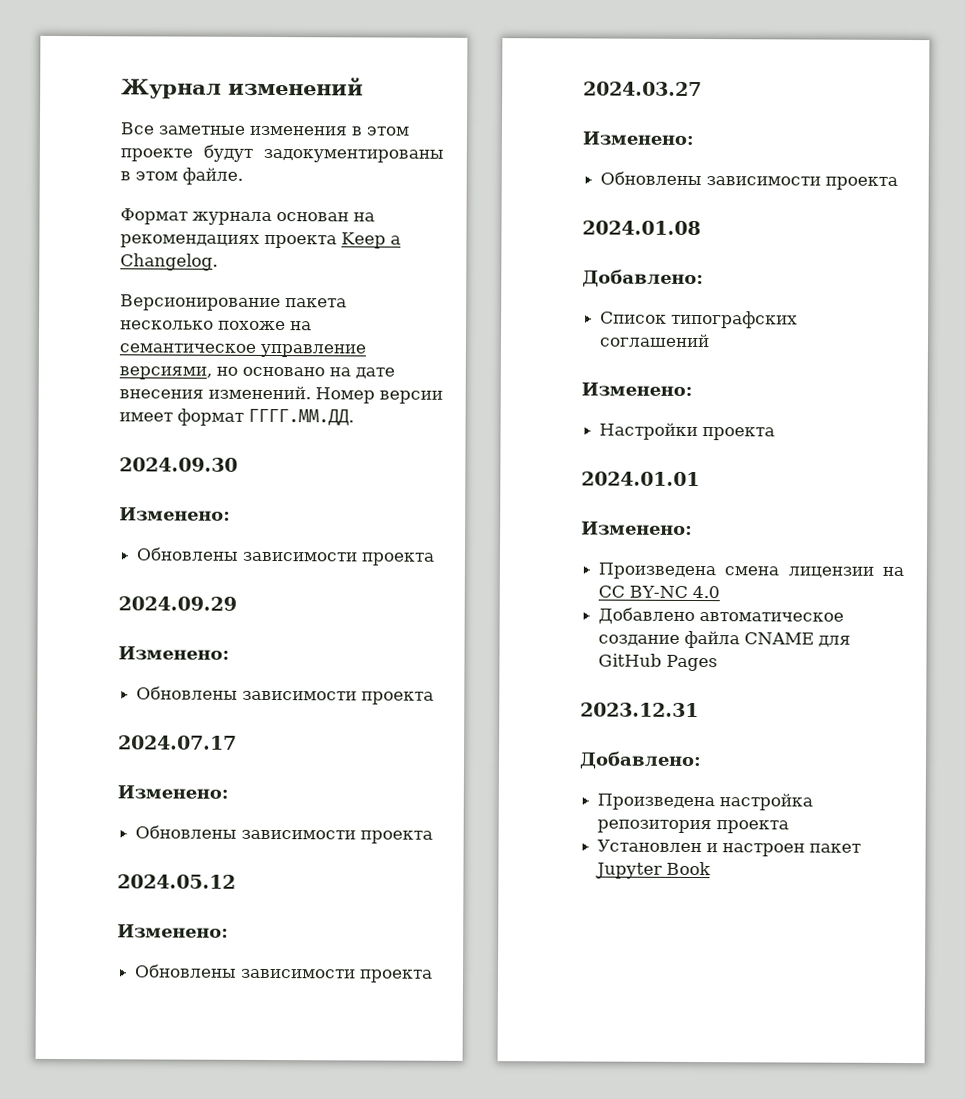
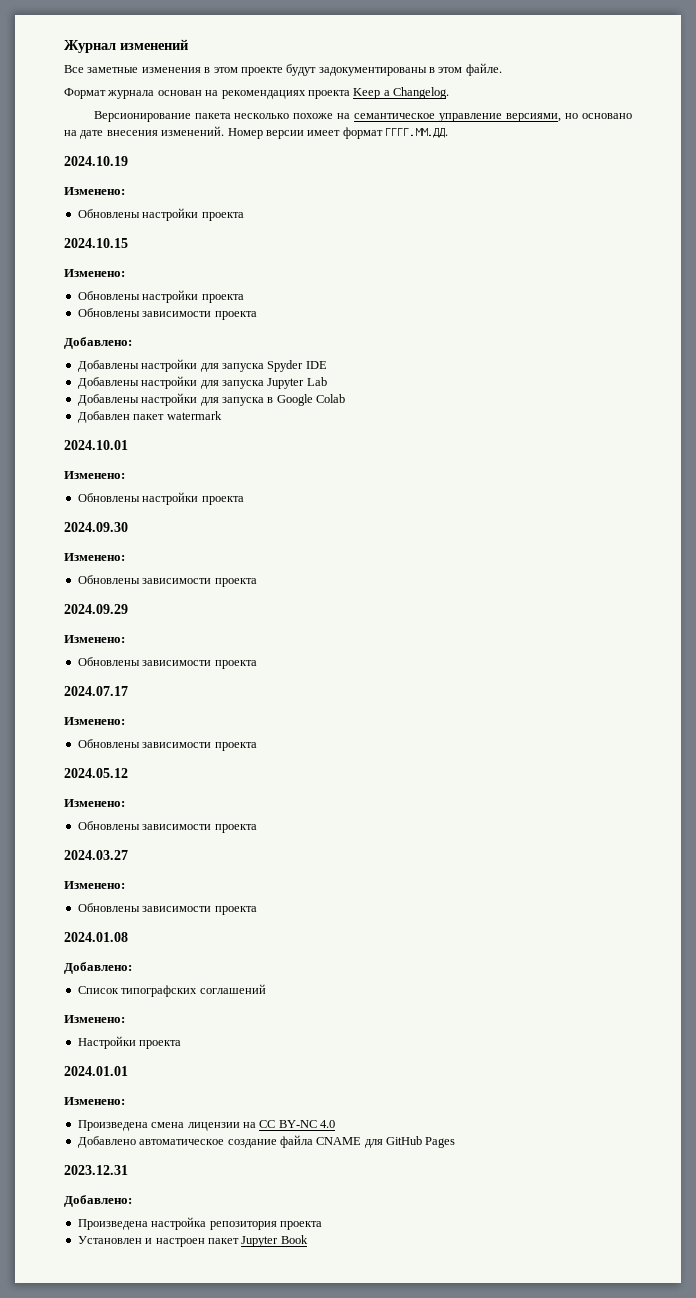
(354, 417) none -> [64,156,128,166] [64,187,125,195] [77,208,244,221] [64,238,128,248] [64,269,125,277] [77,290,244,303] [77,308,257,320] [64,337,132,349] [77,359,327,372] [77,376,327,389] [77,393,345,406] [77,411,222,423] [64,440,128,450] [64,471,125,479] [77,492,244,505] // 2024.10.19 // Изменено: // Обновлены настройки проекта // 2024.10.15 // Изменено: // Обновлены настройки проекта // Обновлены зависимости проекта // Добавлено: // Добавлены настройки для запуска Spyder IDE // Добавлены настройки для запуска Jupyter Lab // Добавлены настройки для запуска в Google Colab // Добавлен пакет watermark // 2024.10.01 // Изменено: // Обновлены настройки проекта

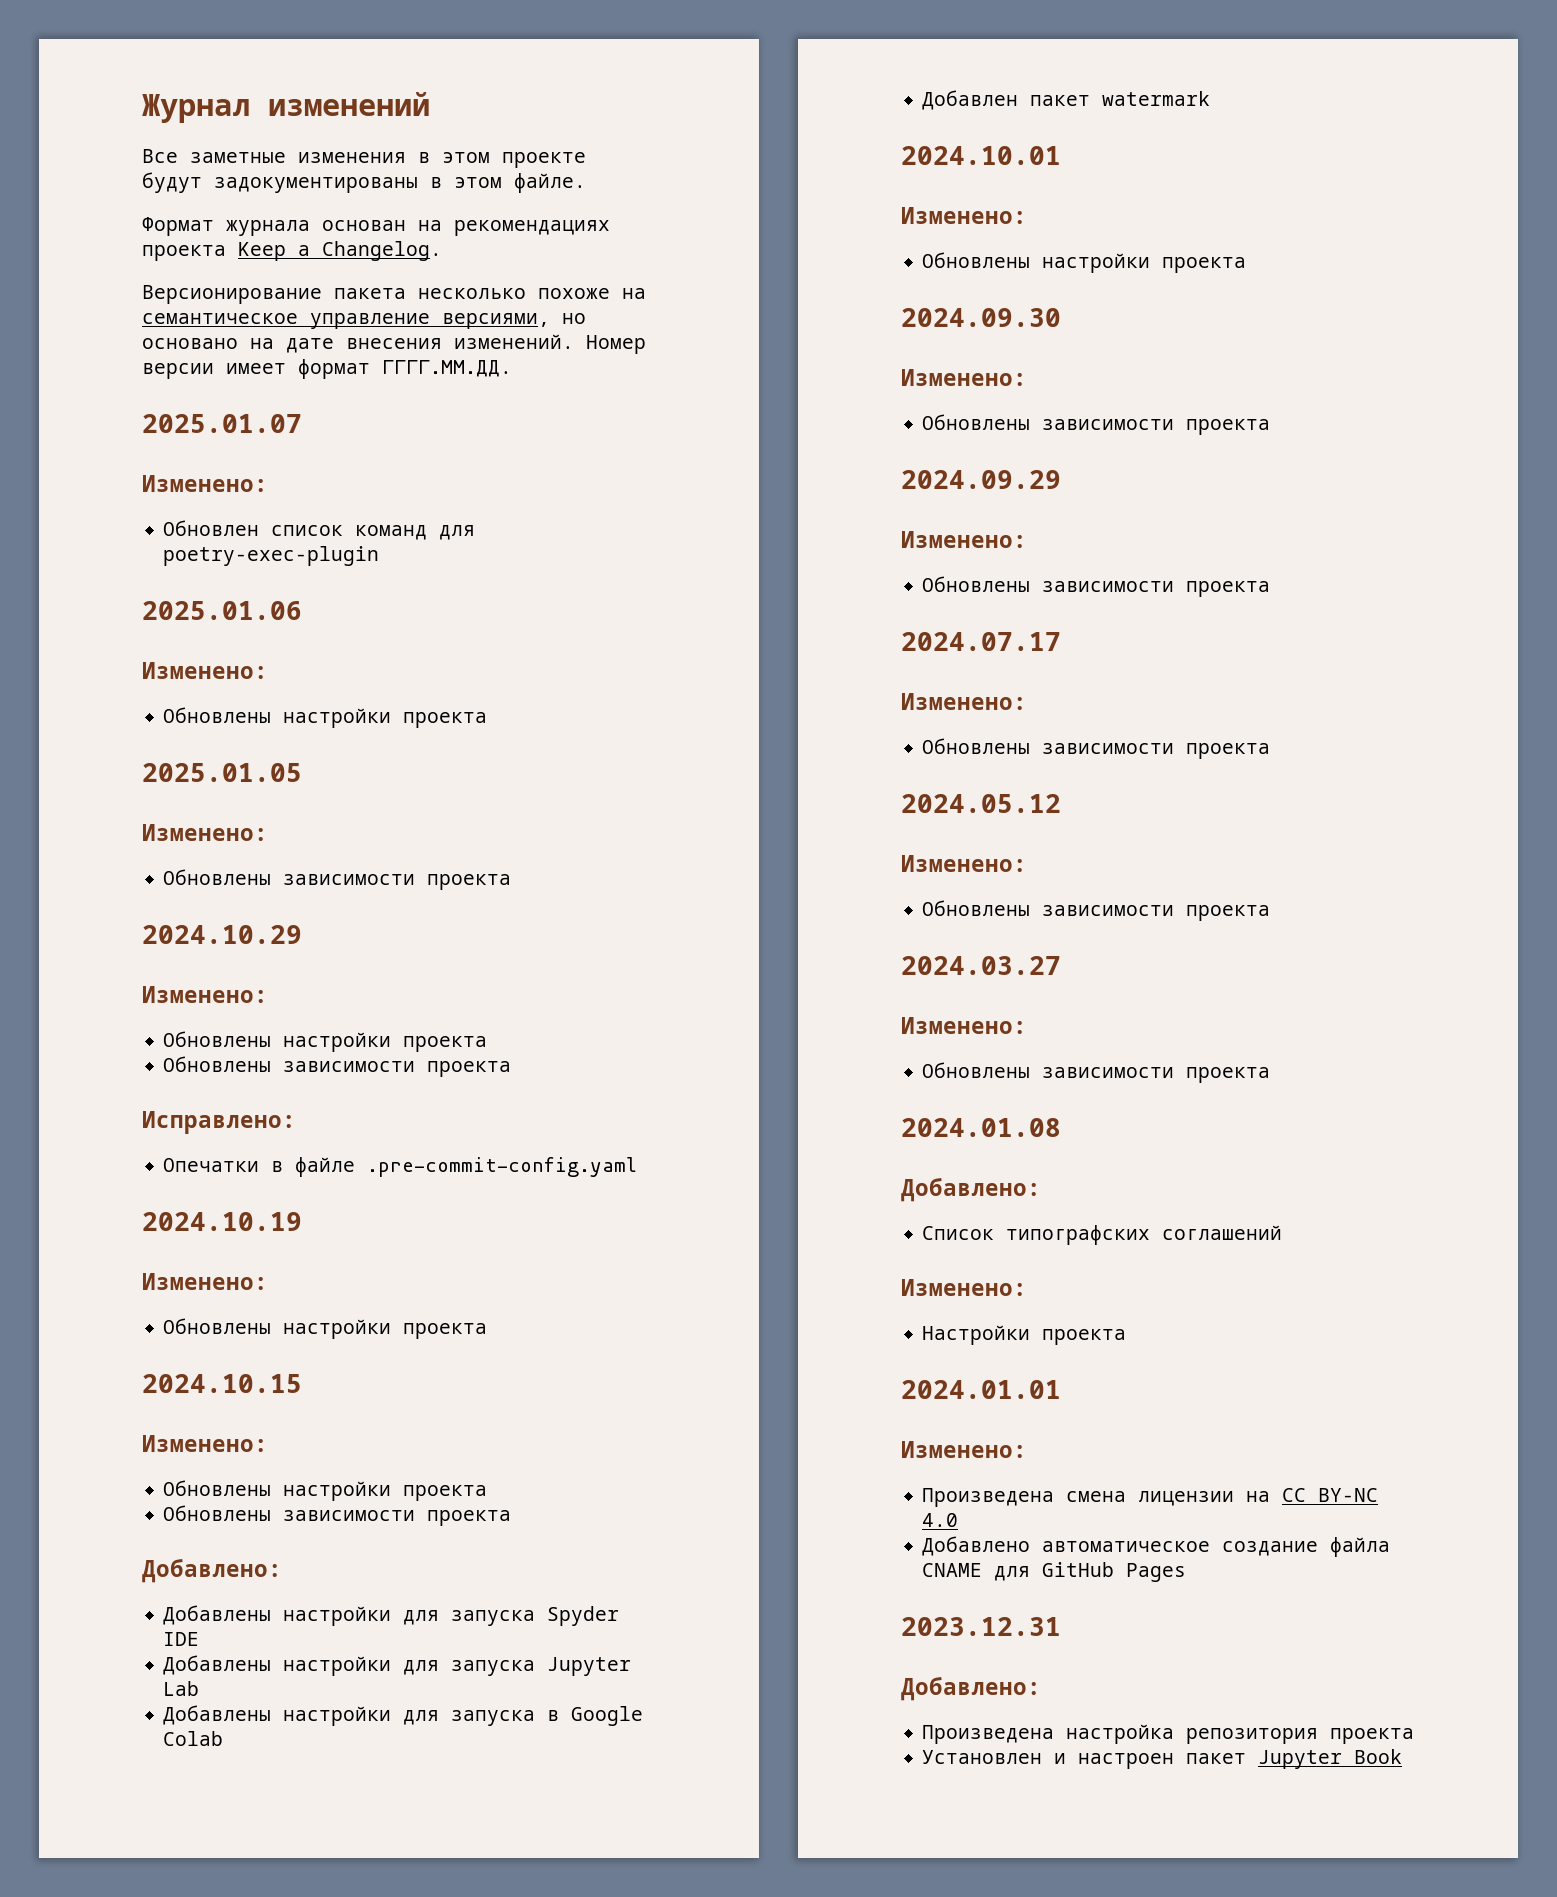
(448, 133) none -> [142,414,302,433] [142,475,268,492] [163,520,476,540] [163,546,380,566] [142,601,302,620] [142,662,268,679] [163,707,488,728] [142,763,302,782] [142,824,268,841] [163,869,512,890] [142,925,302,944] [142,986,268,1003] [163,1031,488,1052] [163,1056,512,1077] [142,1111,296,1134] [163,1157,638,1177] // 2025.01.07 // Изменено: // Обновлен список команд для poetry-exec-plugin // 2025.01.06 // Изменено: // Обновлены настройки проекта // 2025.01.05 // Изменено: // Обновлены зависимости проекта // 2024.10.29 // Изменено: // Обновлены настройки проекта // Обновлены зависимости проекта // Исправлено: // Опечатки в файле .pre-commit-config.yaml

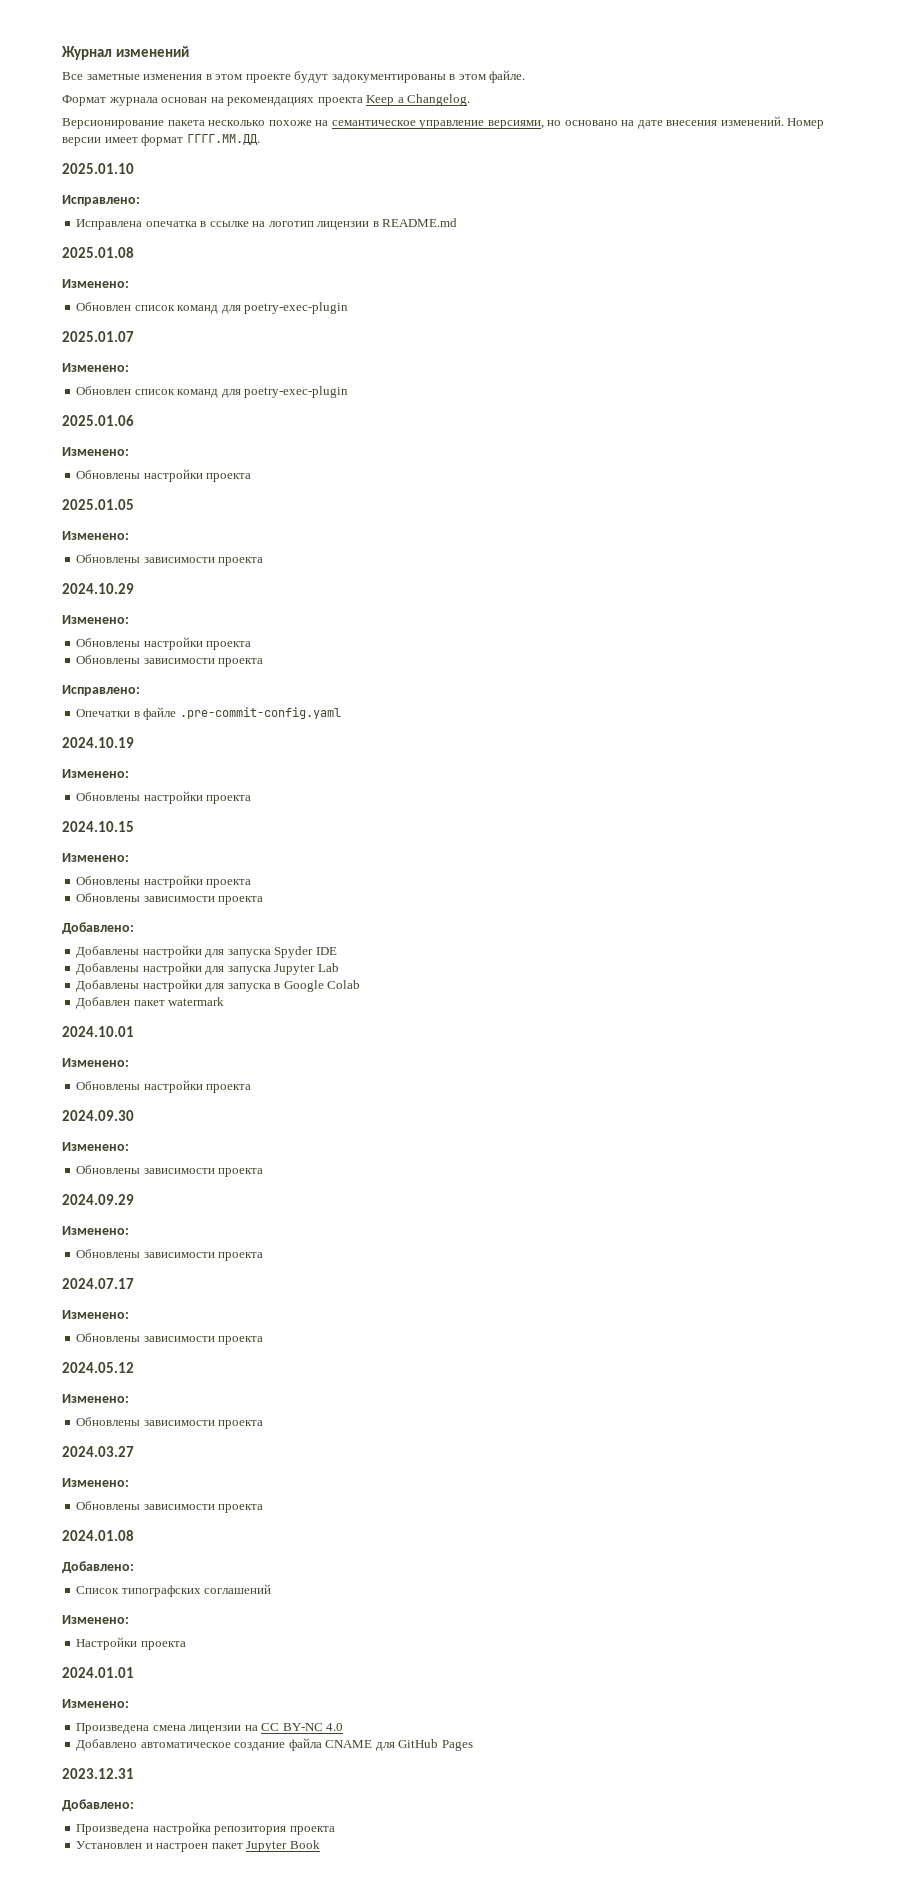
(512, 368) none -> [62,163,134,174] [62,195,140,206] [76,218,458,230] [62,247,134,258] [62,279,129,288] [76,302,349,314] // 2025.01.10 // Исправлено: // Исправлена опечатка в ссылке на логотип лицензии в README.md // 2025.01.08 // Изменено: // Обновлен список команд для poetry-exec-plugin

